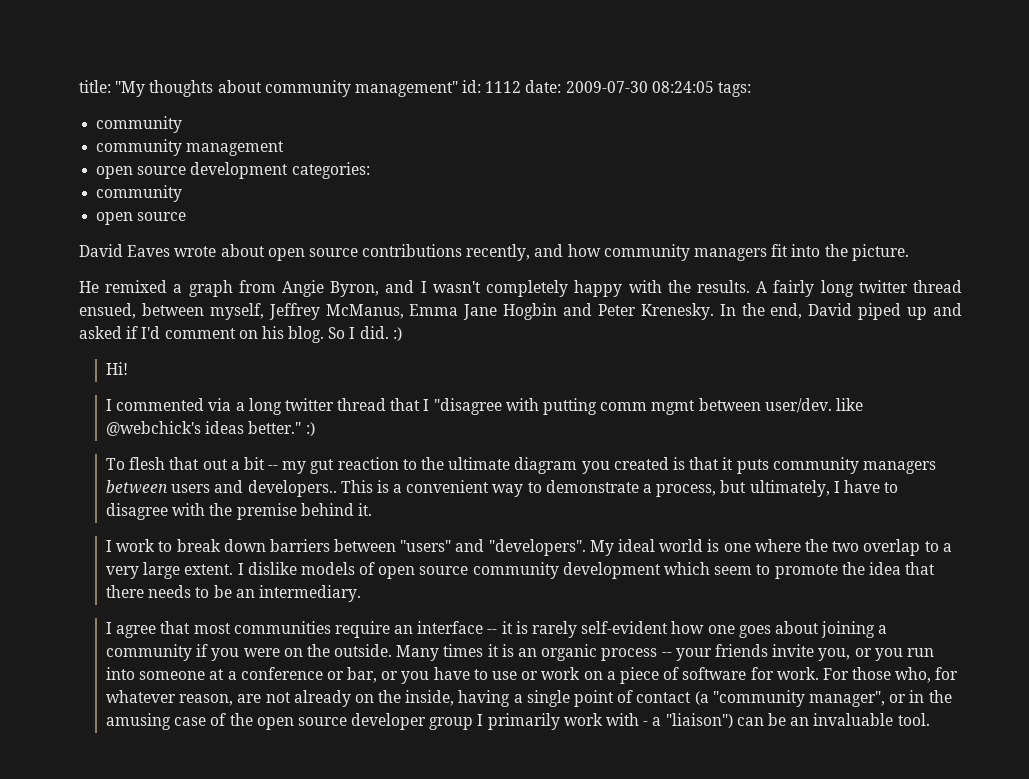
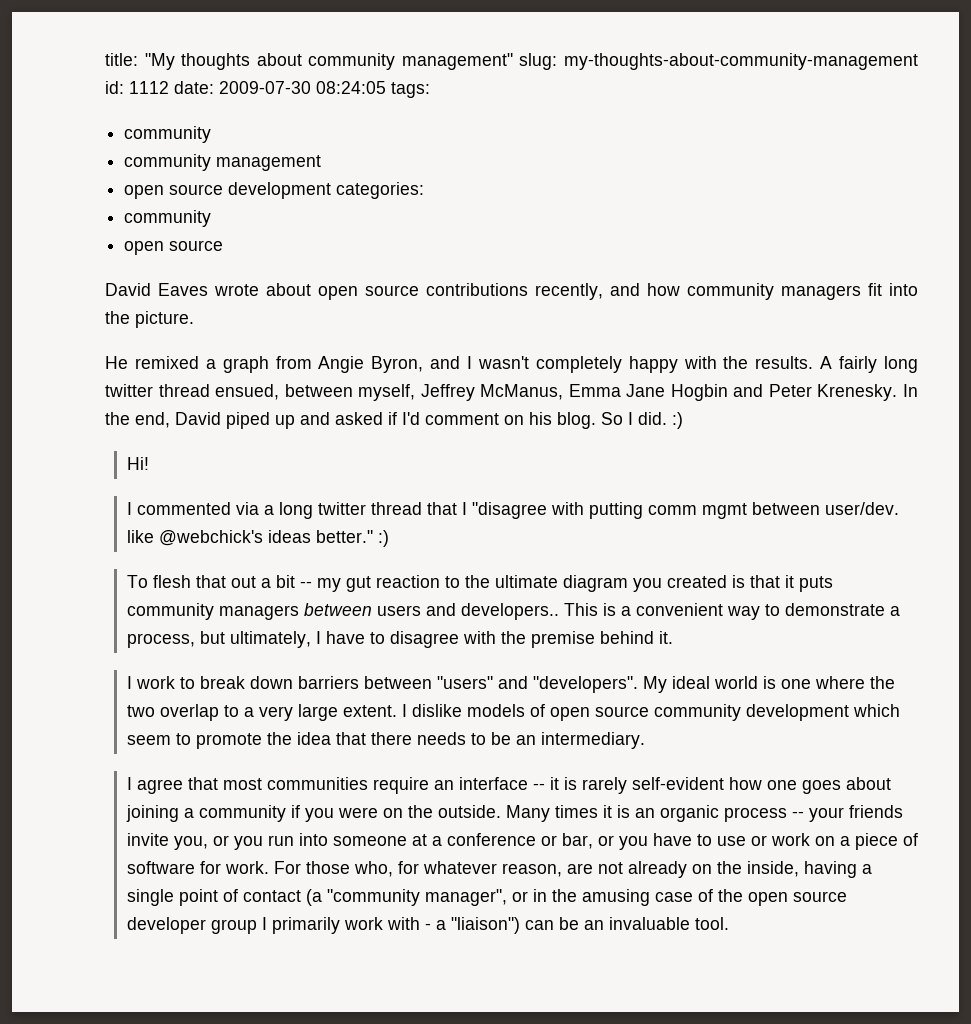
(458, 89) none -> [519,53,918,70] slug: my-thoughts-about-community-management

